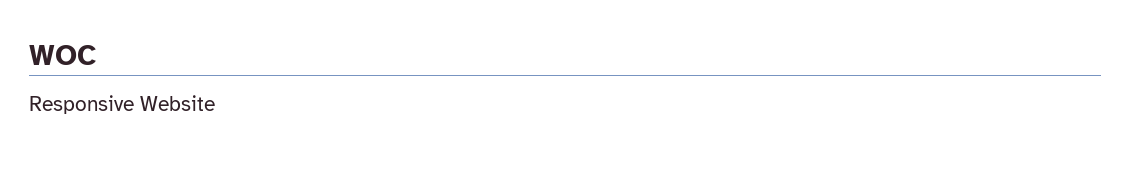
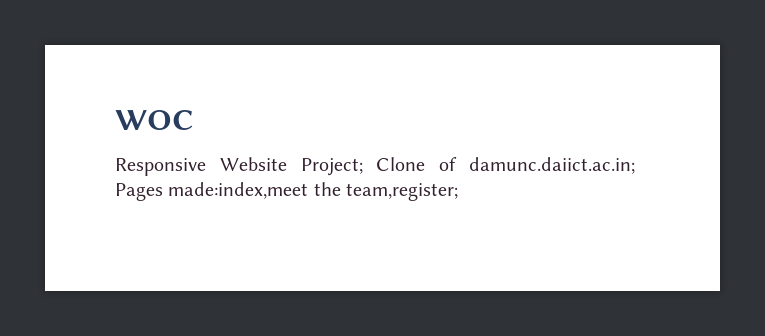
(215, 103) none -> [300,157,635,176] [115,182,459,201] Project; Clone of damunc.daiict.ac.in; Pages made:index,meet the team,register;

